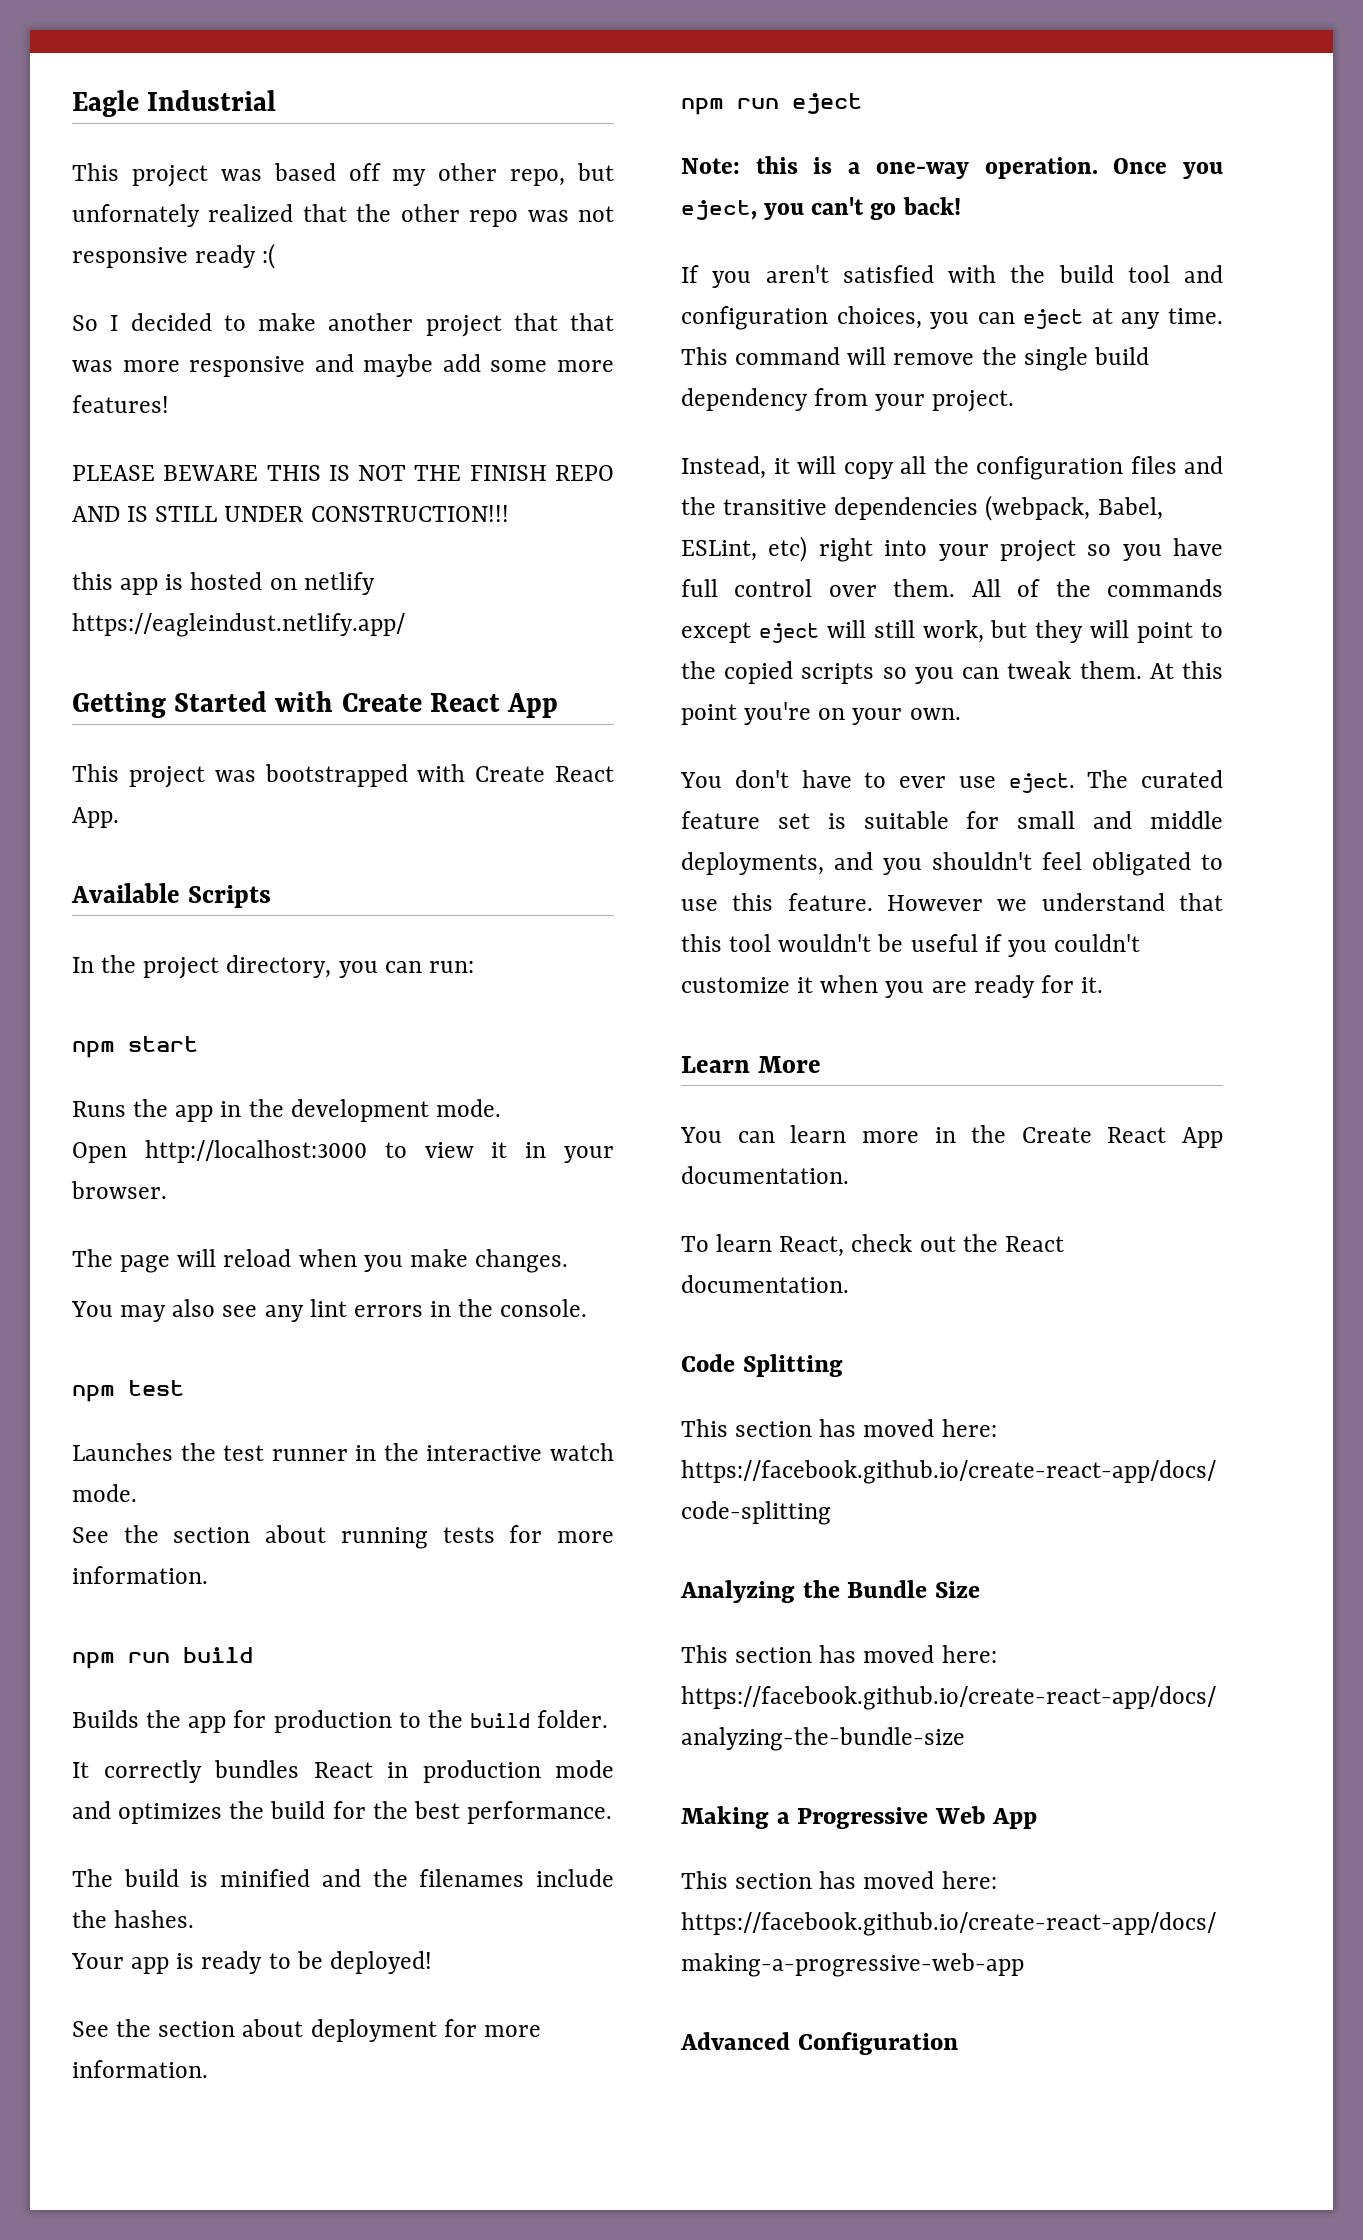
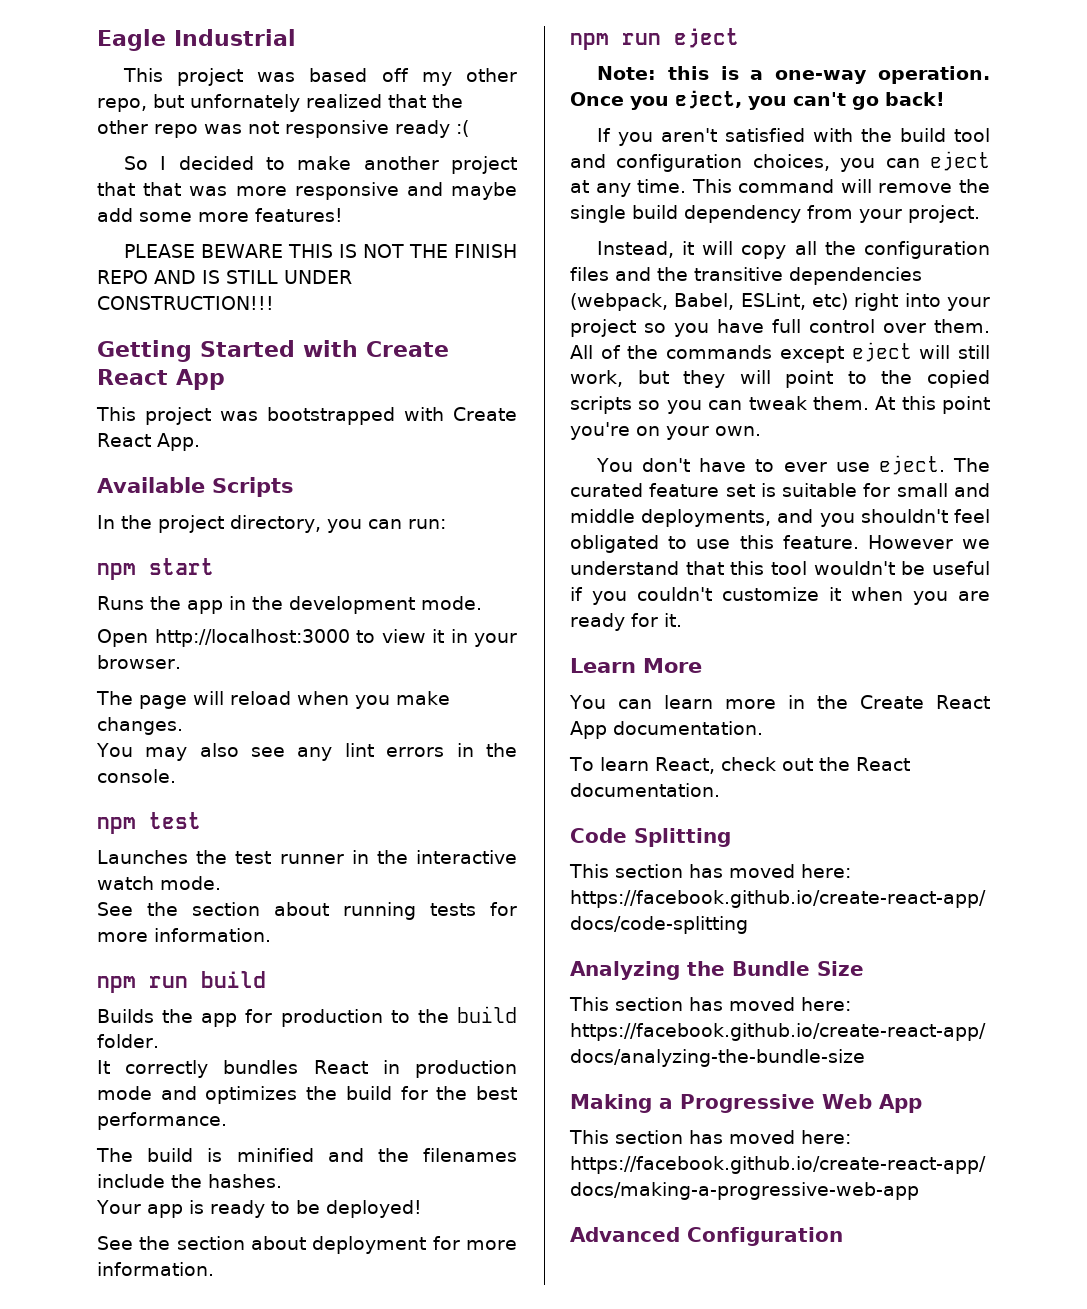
[72,572,375,595] [72,613,405,637] // this app is hosted on netlify https://eagleindust.netlify.app/ -> (274, 303) none

